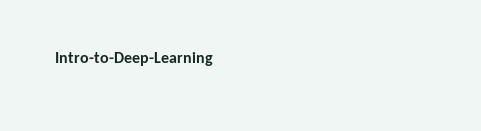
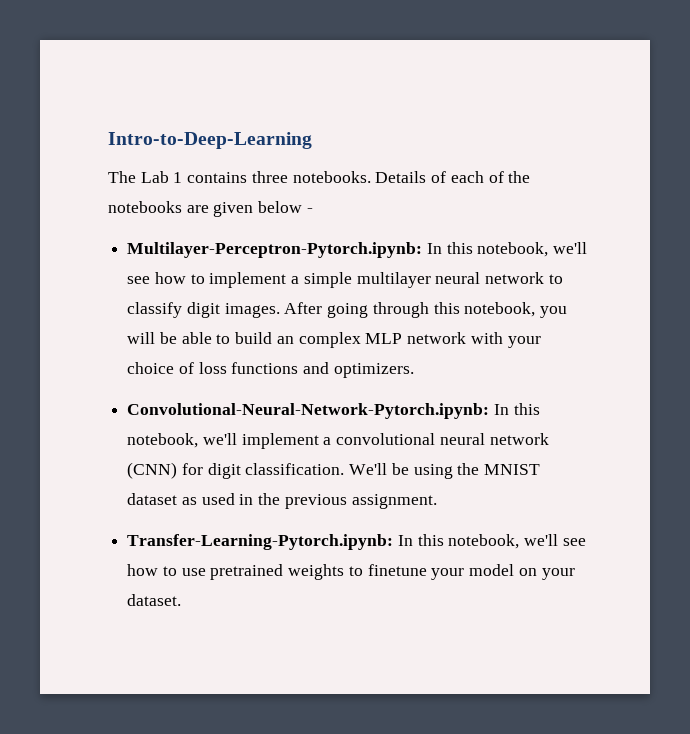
(213, 59) none -> [108,171,531,183] [108,201,313,217] [127,242,588,258] [127,272,563,288] [127,302,568,318] [127,332,541,348] [127,362,414,378] [127,403,540,419] [127,433,549,449] [127,462,541,479] [127,493,437,509] [127,534,586,550] [127,564,575,580] [127,594,182,606] // The Lab 1 contains three notebooks. Details of each of the notebooks are given below - // Multilayer-Perceptron-Pytorch.ipynb: In this notebook, we'll see how to implement a simple multilayer neural network to classify digit images. After going through this notebook, you will be able to build an complex MLP network with your choice of loss functions and optimizers. // Convolutional-Neural-Network-Pytorch.ipynb: In this notebook, we'll implement a convolutional neural network (CNN) for digit classification. We'll be using the MNIST dataset as used in the previous assignment. // Transfer-Learning-Pytorch.ipynb: In this notebook, we'll see how to use pretrained weights to finetune your model on your dataset.

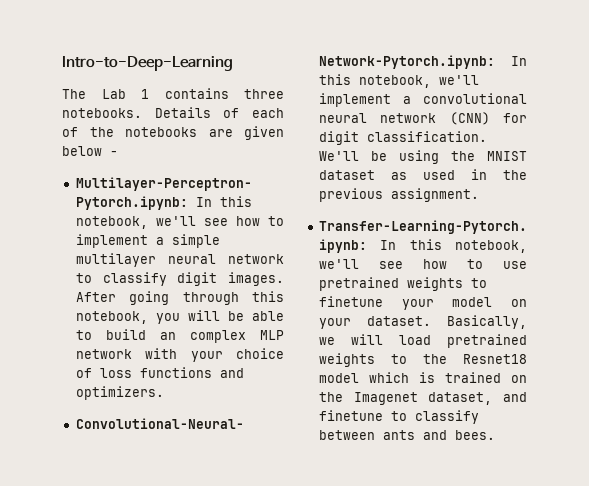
(182, 600) none -> [447,315,527,329] [318,334,527,348] [318,353,527,367] [318,372,527,383] [318,392,527,405] [318,410,479,424] [318,430,495,440] Basically, we will load pretrained weights to the Resnet18 model which is trained on the Imagenet dataset, and finetune to classify between ants and bees.

